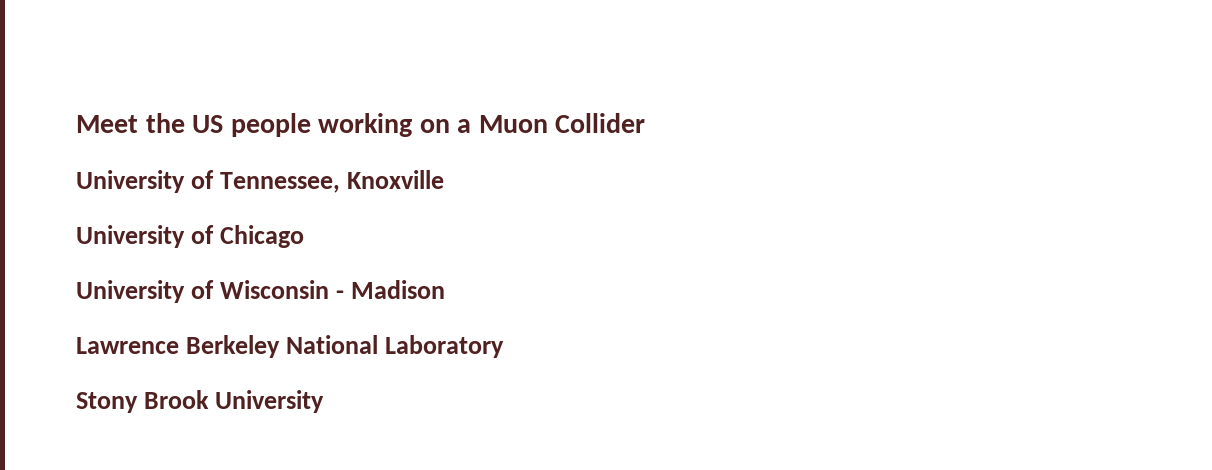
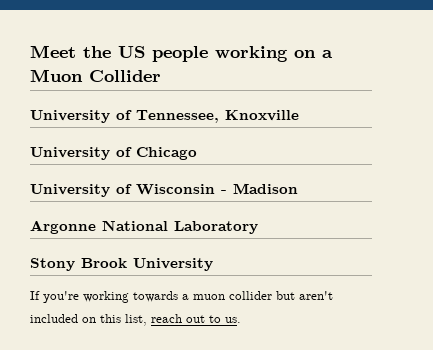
[76,335,280,358] Lawrence Berkeley -> [30,220,96,234] Argonne
(324, 401) none -> [30,291,333,303] [30,314,241,326] // If you're working towards a muon collider but aren't included on this list, reach out to us.

